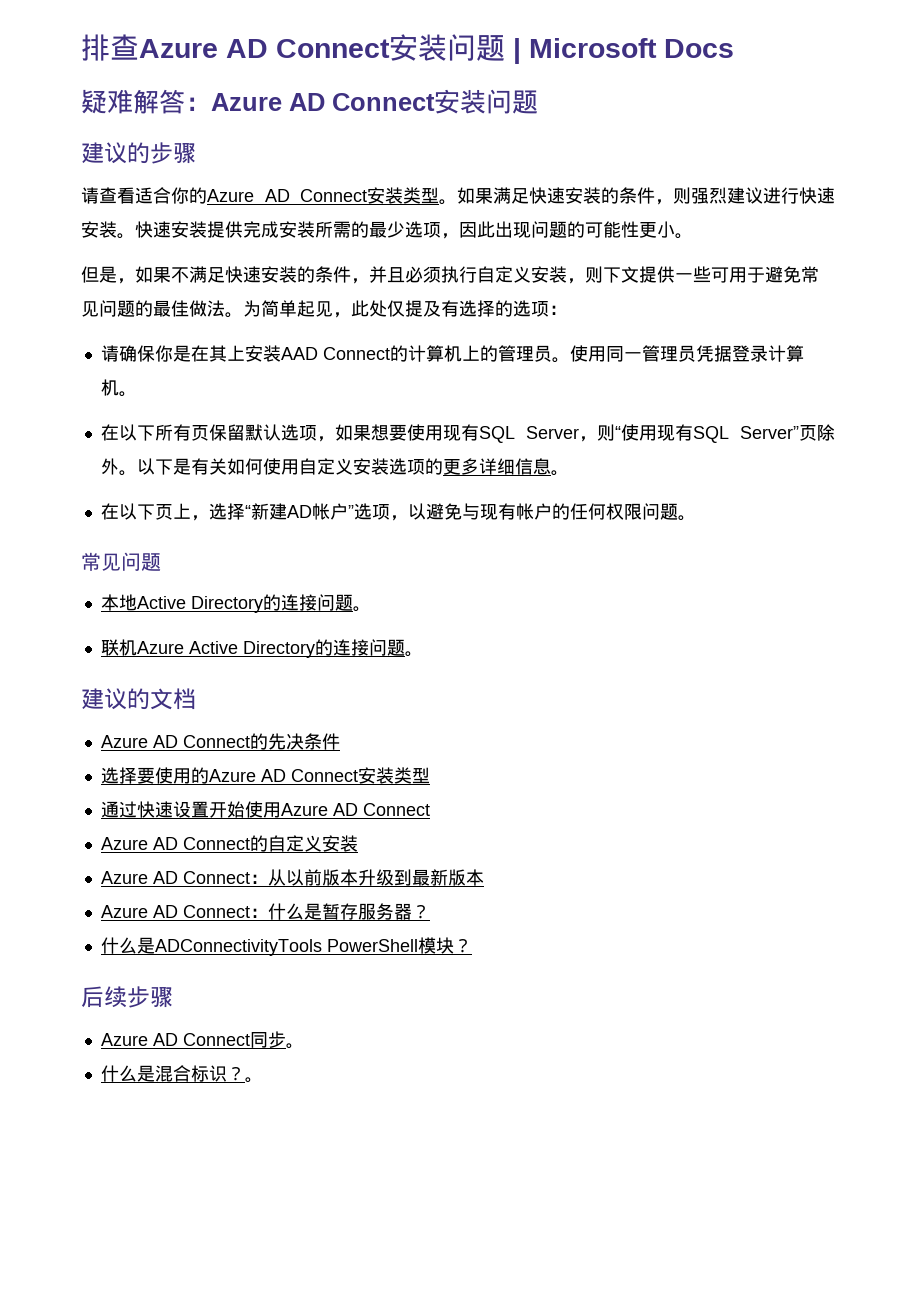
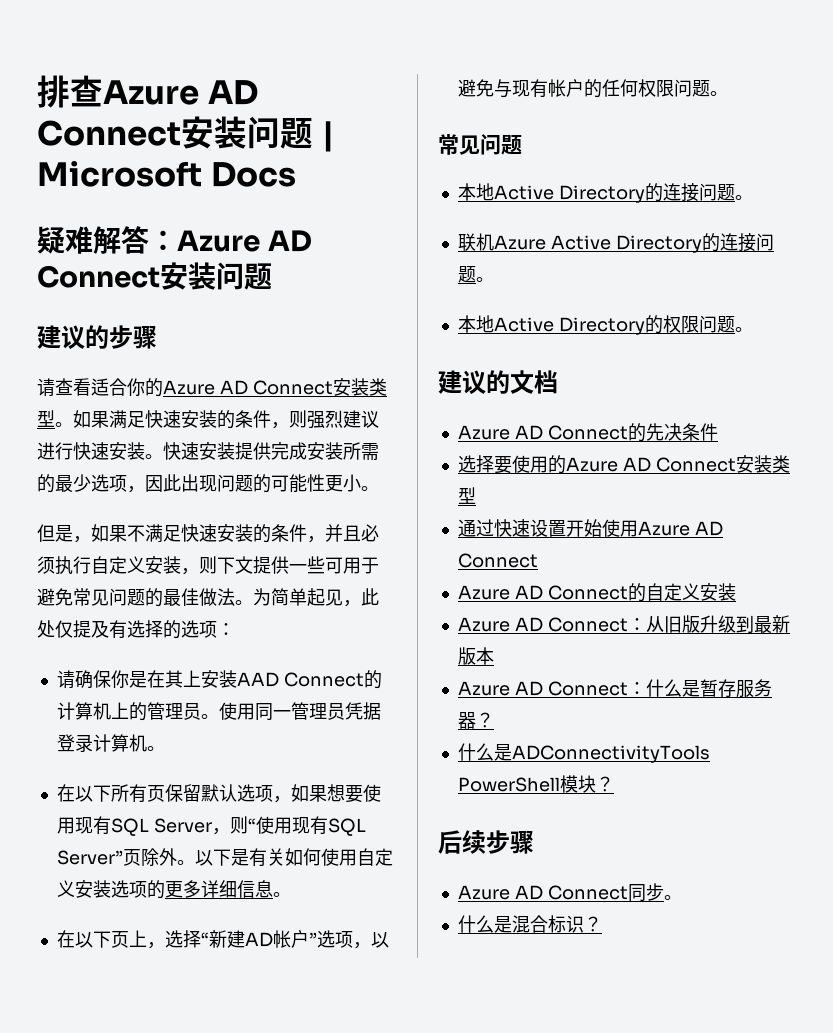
(423, 654) none -> [457,315,753,335] // 本地Active Directory的权限问题。
[285,869,358,886] 以前版本 -> [663,615,700,633] 旧版
[244,1077,263,1083] 。 -> (602, 924) none

